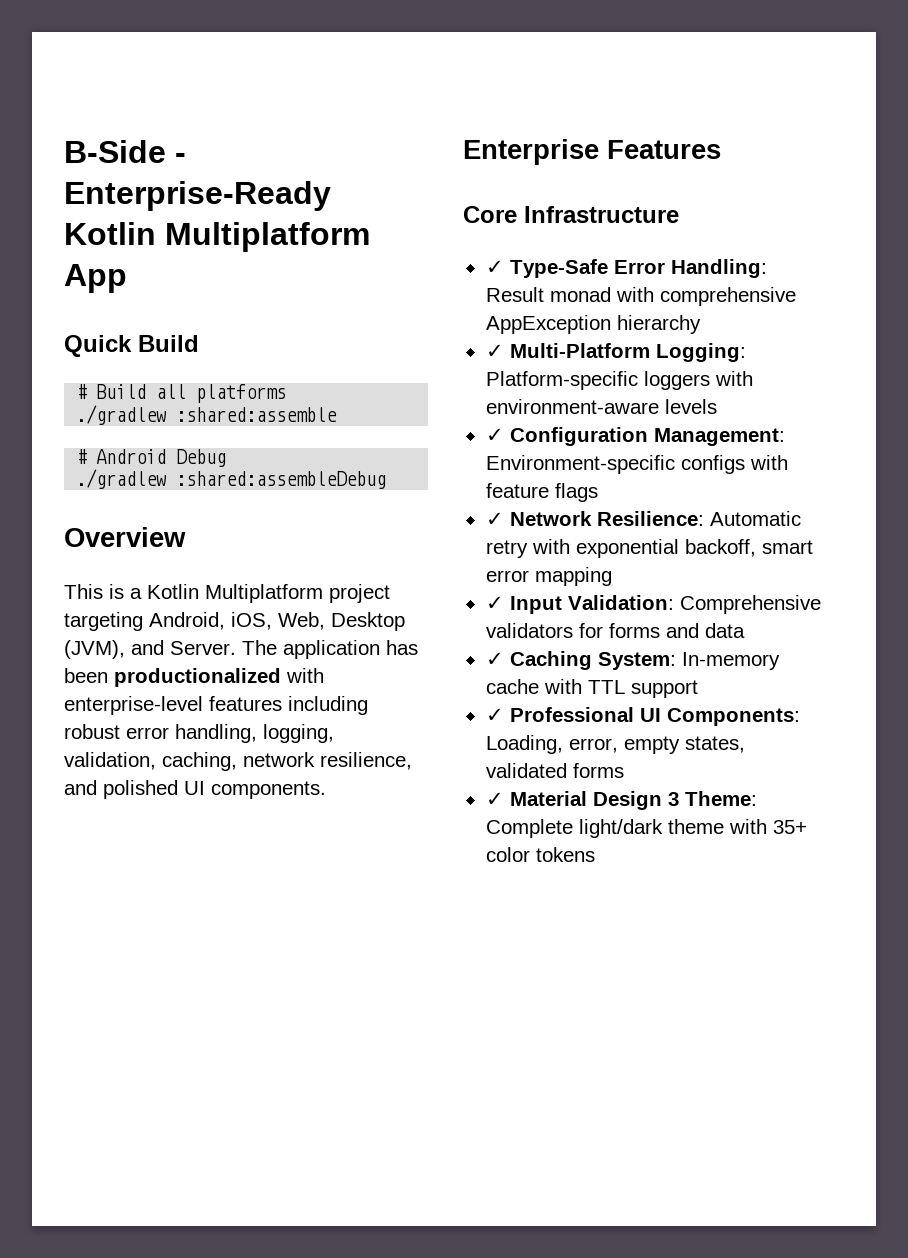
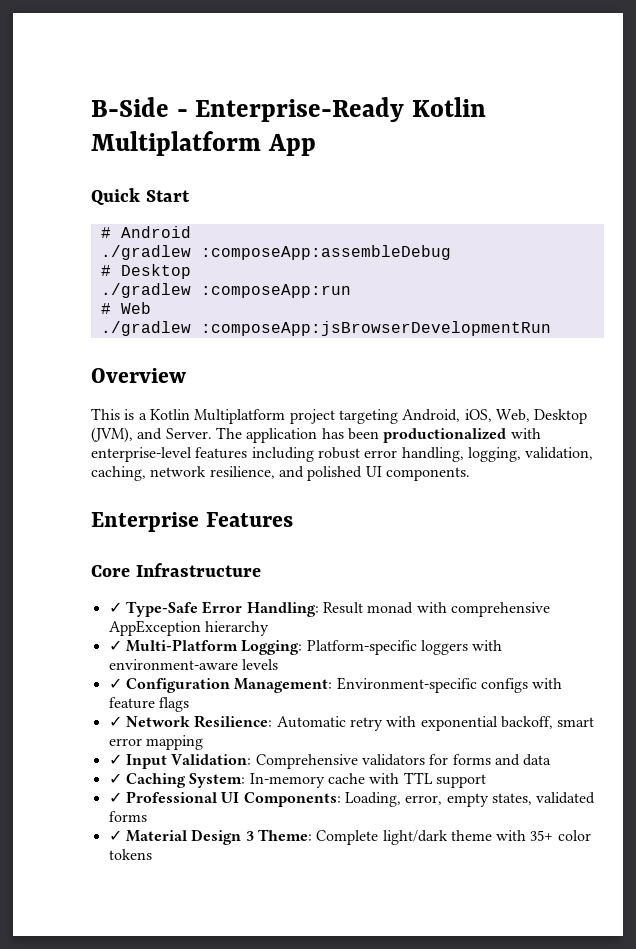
[138,335,199,352] [76,384,287,403] [76,405,338,425] Build // # Build all platforms // ./gradlew :shared:assemble -> [145,190,190,202] Start
[176,449,227,467] [76,469,387,489] Debug // ./gradlew :shared:assembleDebug -> [100,245,451,260] [100,264,191,279] [100,283,351,298] [100,302,151,314] [100,321,551,336] // ./gradlew :composeApp:assembleDebug // # Desktop // ./gradlew :composeApp:run // # Web // ./gradlew :composeApp:jsBrowserDevelopmentRun

